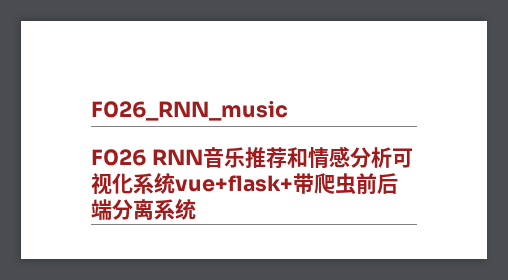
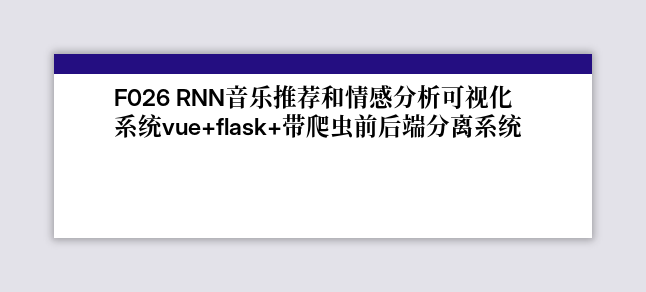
[91,100,288,121] F026_RNN_music // -> (114, 97) none

